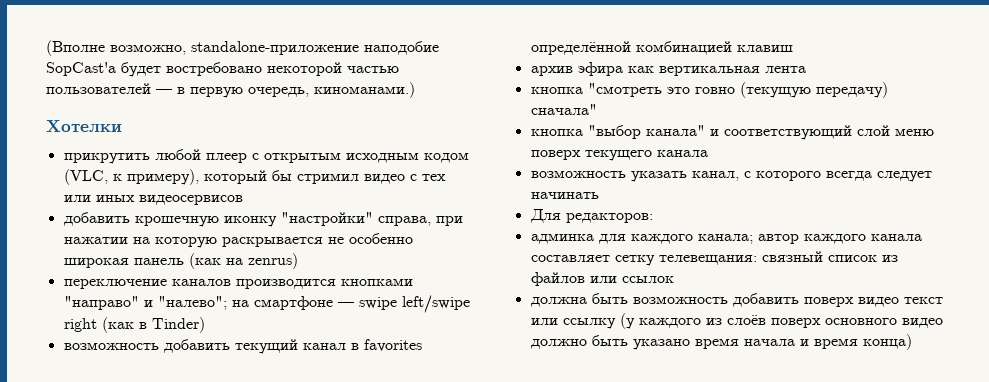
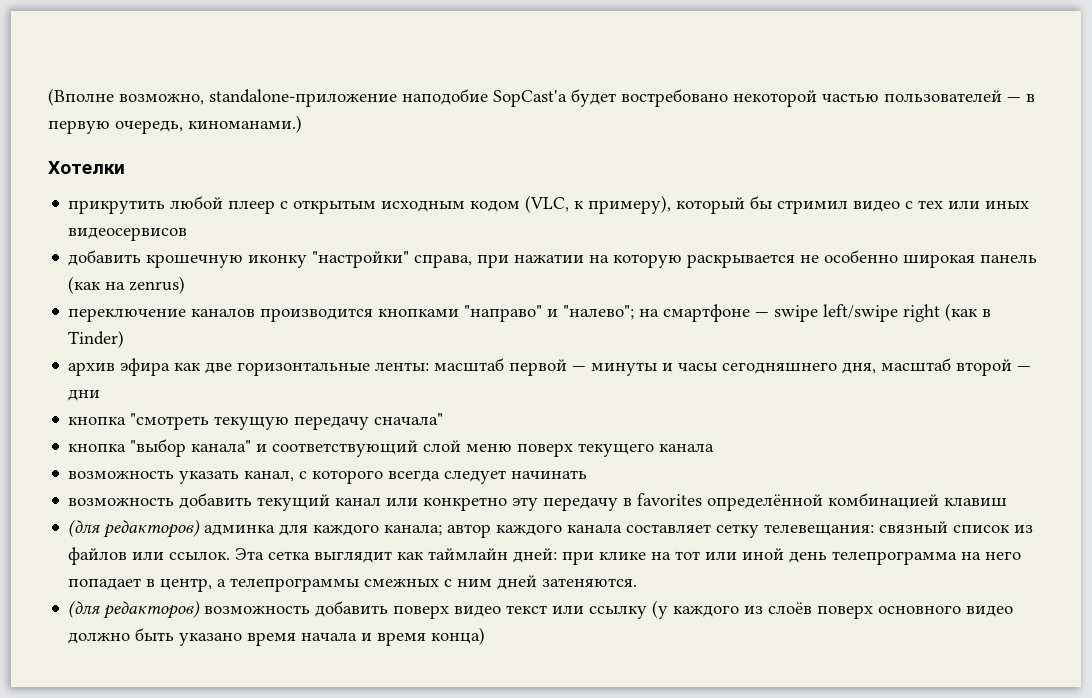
[63,339,422,354] [530,41,793,55] [530,62,806,76] [530,82,888,98] возможность добавить текущий канал в favorites определённой комбинацией клавиш // архив эфира как вертикальная лента // кнопка "смотреть это говно (текущую передачу) -> [68,358,1032,376] [68,389,101,401] [68,413,370,430] архив эфира как две горизонтальные ленты: масштаб первой — минуты и часы сегодняшнего дня, масштаб второй — дни // кнопка "смотреть текущую передачу
[529,209,653,223] Для редакторов: // -> [68,493,1008,511] [68,519,201,538] возможность добавить текущий канал или конкретно эту передачу в favorites определённой комбинацией клавиш // (для редакторов)
[621,276,674,283] [530,293,628,307] ссылок // должна быть -> [169,548,1022,565] [68,575,638,592] [68,600,201,619] ссылок. Эта сетка выглядит как таймлайн дней: при клике на тот или иной день телепрограмма на него попадает в центр, а телепрограммы смежных с ним дней затеняются. // (для редакторов)

